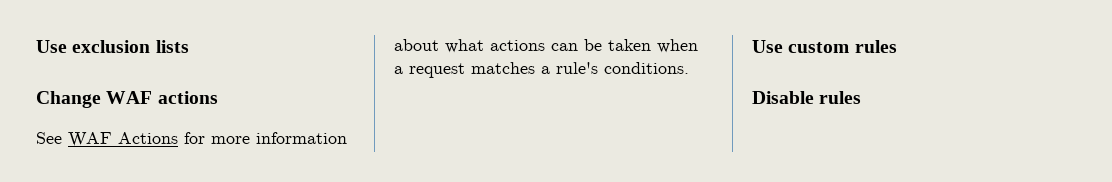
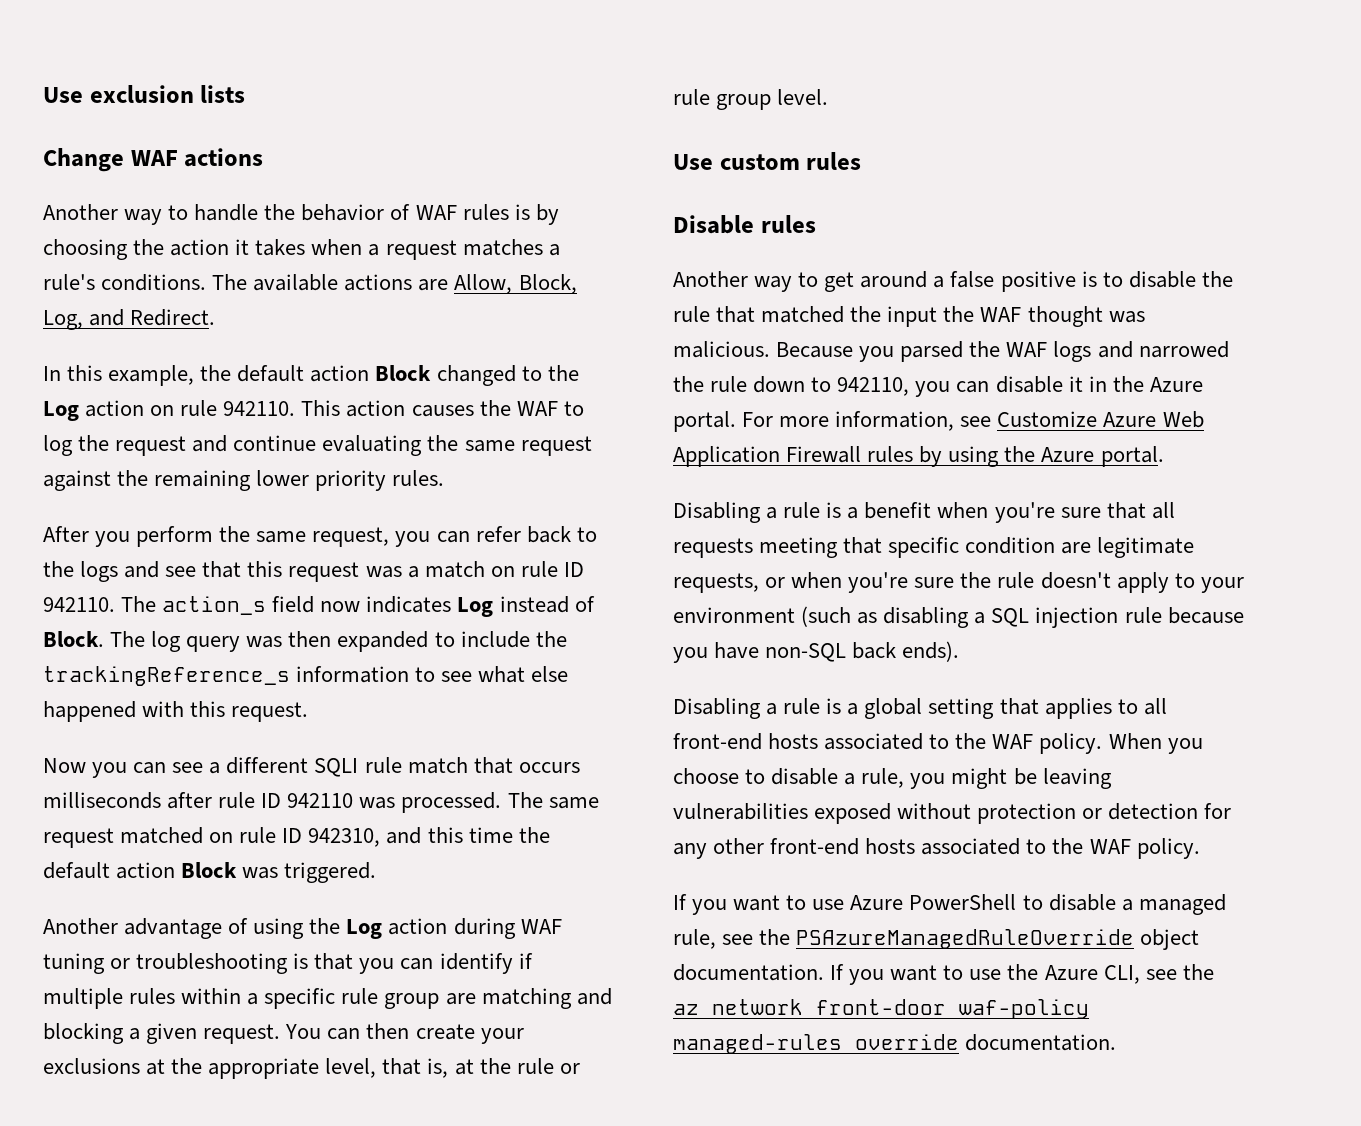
[36,132,347,147] [394,39,651,53] See WAF Actions for more information about what actions can be taken -> [43,204,559,225] [43,239,306,260] Another way to handle the behavior of WAF rules is by choosing the action it takes
(689, 68) none -> [212,274,577,294] [43,309,216,330] [43,365,579,386] [43,400,584,421] [43,435,592,456] [43,470,445,491] [43,526,597,547] [43,561,584,582] [43,596,595,617] [43,631,567,652] [43,666,569,686] [43,701,309,722] [43,757,580,778] [43,792,599,813] [43,827,550,848] [43,862,377,883] [43,918,562,939] [43,953,533,974] [43,988,612,1009] [43,1023,524,1044] [43,1058,580,1079] [673,89,829,110] The available actions are Allow, Block, Log, and Redirect. // In this example, the default action Block changed to the Log action on rule 942110. This action causes the WAF to log the request and continue evaluating the same request against the remaining lower priority rules. // After you perform the same request, you can refer back to the logs and see that this request was a match on rule ID 942110. The action_s field now indicates Log instead of Block. The log query was then expanded to include the trackingReference_s information to see what else happened with this request. // Now you can see a different SQLI rule match that occurs milliseconds after rule ID 942110 was processed. The same request matched on rule ID 942310, and this time the default action Block was triggered. // Another advantage of using the Log action during WAF tuning or troubleshooting is that you can identify if multiple rules within a specific rule group are matching and blocking a given request. You can then create your exclusions at the appropriate level, that is, at the rule or rule group level.
(862, 97) none -> [673,271,1233,292] [673,306,1145,327] [673,341,1229,362] [673,376,1203,397] [673,411,1204,432] [673,446,1164,467] [673,502,1175,523] [673,537,1195,558] [673,572,1244,593] [673,606,1244,628] [673,641,960,663] [673,698,1167,719] [673,733,1203,754] [673,768,1112,789] [673,803,1232,824] [673,838,1200,859] [673,894,1226,915] [673,929,1200,950] [673,964,1214,985] [673,999,1089,1019] [673,1034,1117,1054] // Another way to get around a false positive is to disable the rule that matched the input the WAF thought was malicious. Because you parsed the WAF logs and narrowed the rule down to 942110, you can disable it in the Azure portal. For more information, see Customize Azure Web Application Firewall rules by using the Azure portal. // Disabling a rule is a benefit when you're sure that all requests meeting that specific condition are legitimate requests, or when you're sure the rule doesn't apply to your environment (such as disabling a SQL injection rule because you have non-SQL back ends). // Disabling a rule is a global setting that applies to all front-end hosts associated to the WAF policy. When you choose to disable a rule, you might be leaving vulnerabilities exposed without protection or detection for any other front-end hosts associated to the WAF policy. // If you want to use Azure PowerShell to disable a managed rule, see the PSAzureManagedRuleOverride object documentation. If you want to use the Azure CLI, see the az network front-door waf-policy managed-rules override documentation.

